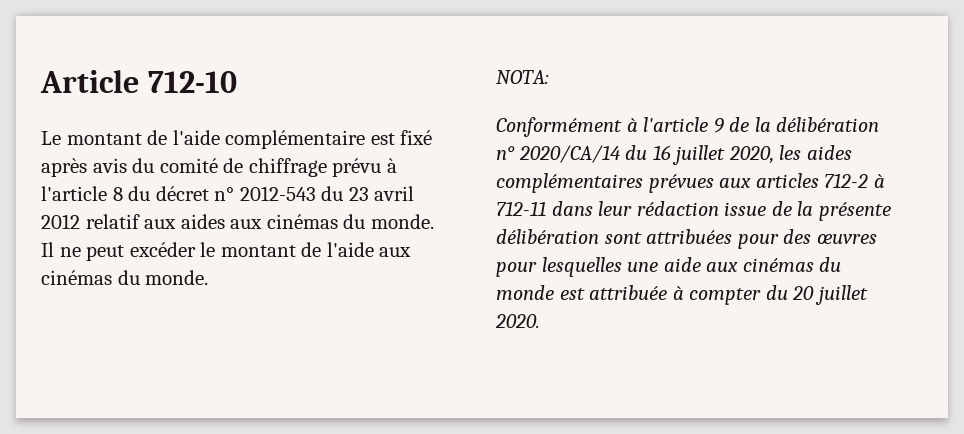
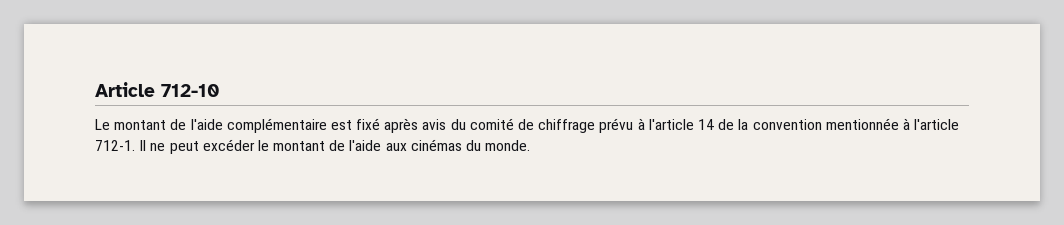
[112,186,415,201] [41,214,434,229] 8 du décret n° 2012-543 du 23 avril 2012 relatif aux aides aux cinémas du monde. -> [697,118,960,130] [95,140,135,151] 14 de la convention mentionnée à l'article 712-1.
[496,70,549,84] [496,117,880,137] [496,145,852,165] [496,173,885,193] [496,201,891,221] [496,229,877,249] [496,257,842,277] [496,285,868,305] [495,314,540,328] // NOTA: // Conformément à l'article 9 de la délibération n° 2020/CA/14 du 16 juillet 2020, les aides complémentaires prévues aux articles 712-2 à 712-11 dans leur rédaction issue de la présente délibération sont attribuées pour des œuvres pour lesquelles une aide aux cinémas du monde est attribuée à compter du 20 juillet 2020. -> (531, 145) none

